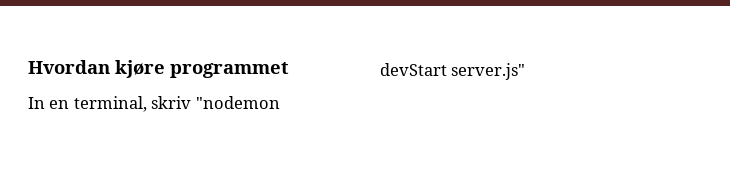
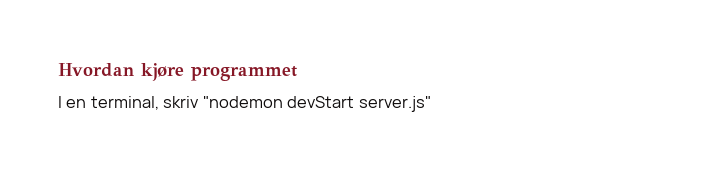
[28,97,45,109] In -> [58,96,62,108] I

